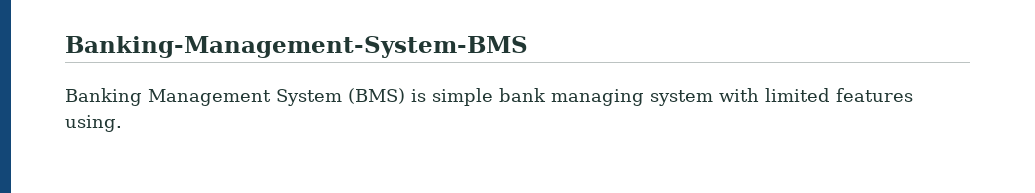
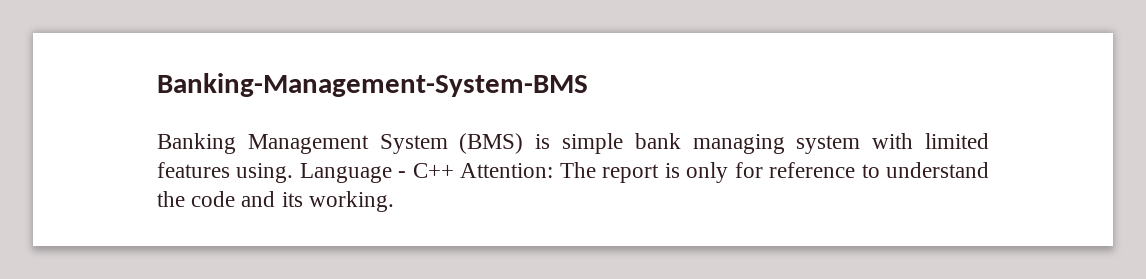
(122, 123) none -> [299,162,989,183] [157,191,394,212] Language - C++ Attention: The report is only for reference to understand the code and its working.

